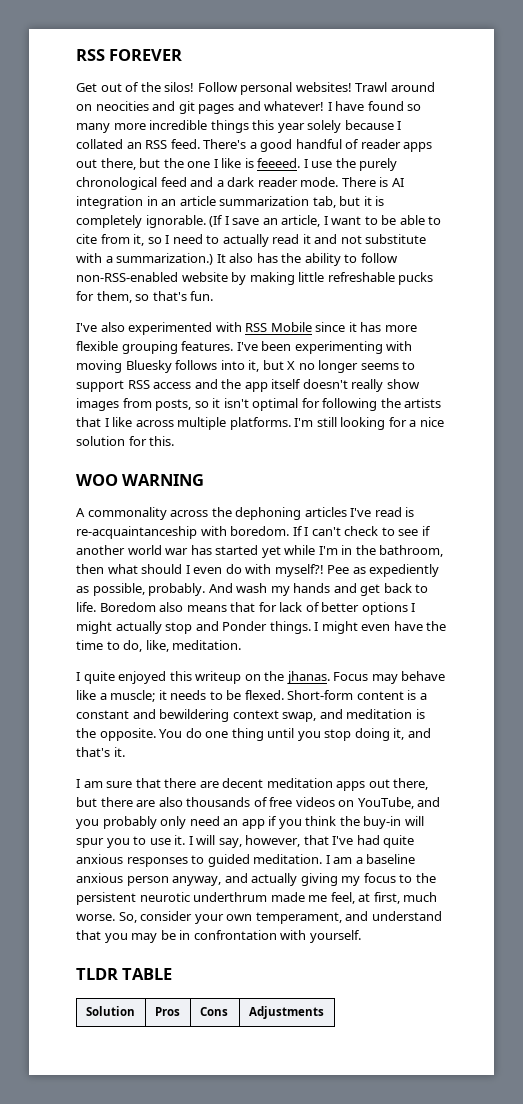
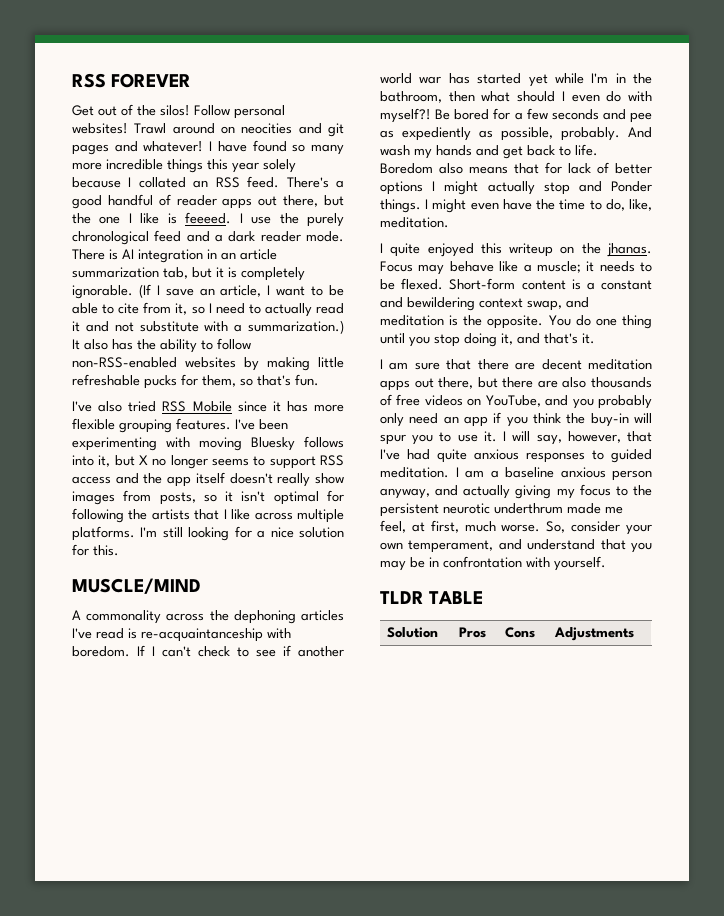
[181,272,228,282] website -> [185,357,236,368] websites
[128,322,242,335] experimented with -> [128,401,157,412] tried
[76,474,205,486] WOO WARNING -> [72,578,201,594] MUSCLE/MIND
[327,565,350,574] Pee -> [435,108,652,123] Be bored for a few seconds and pee

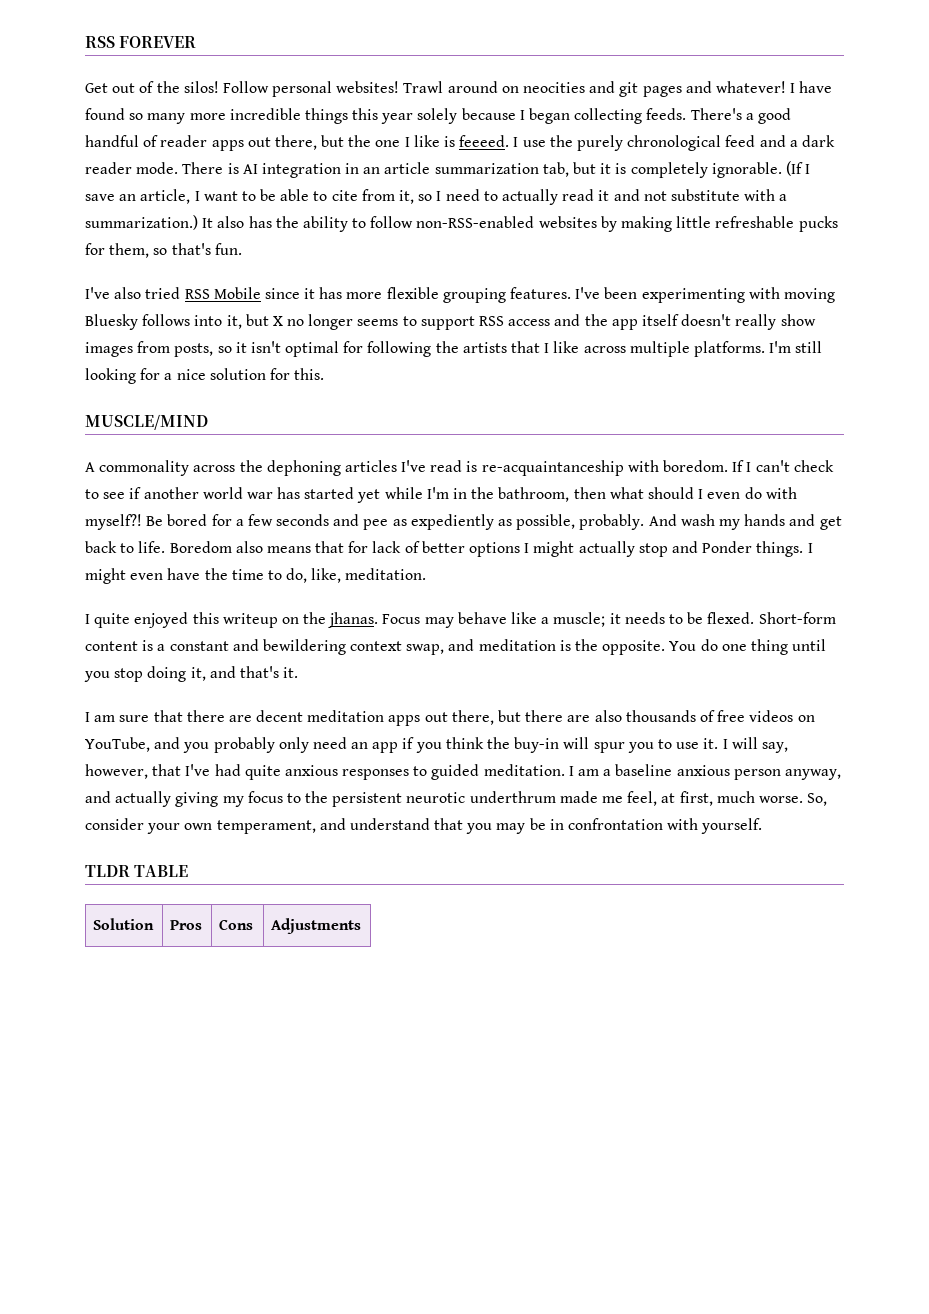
[138,176,280,188] collated an RSS feed. -> [529,108,687,124] began collecting feeds.

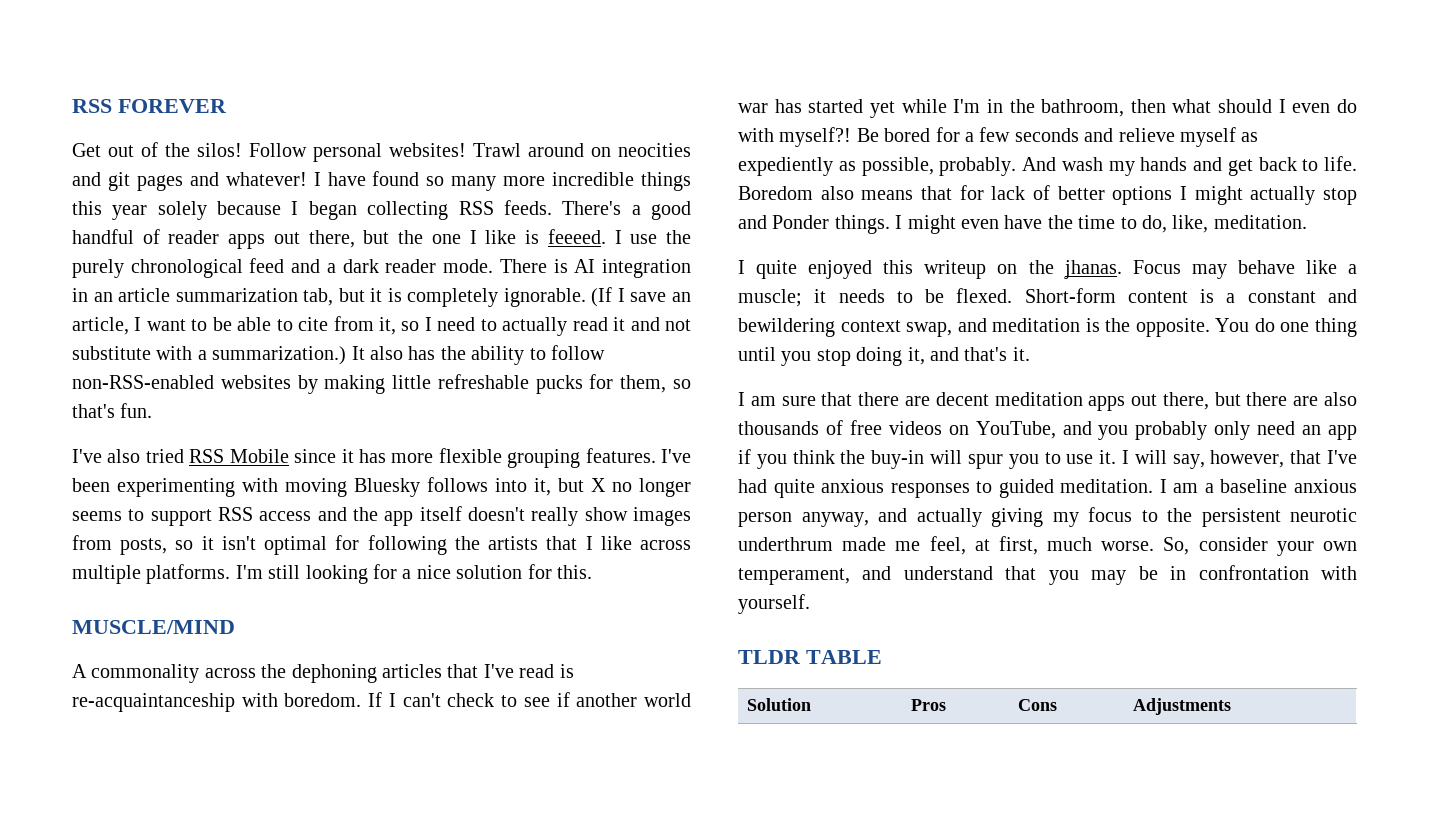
(643, 116) none -> [458,201,494,215] RSS
(397, 466) none -> [447,664,479,678] that
[363,519,389,530] pee -> [1118,127,1236,147] relieve myself

